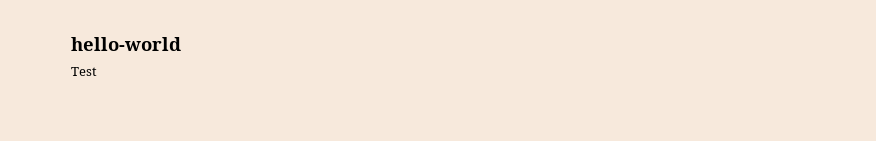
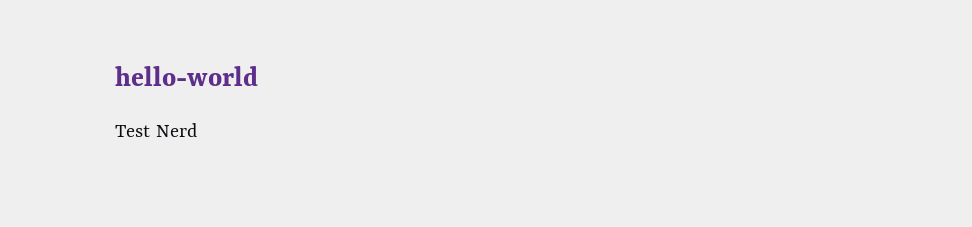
(97, 71) none -> [155,123,197,137] Nerd

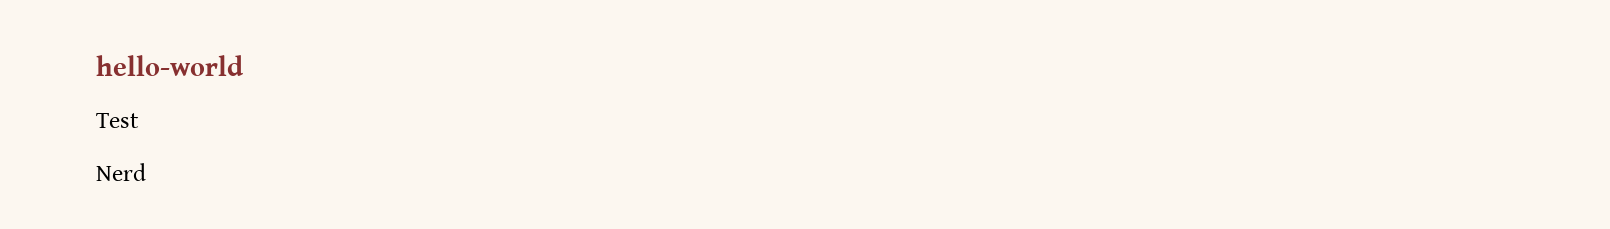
(150, 131) none -> (139, 120) //

